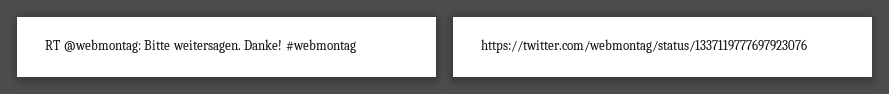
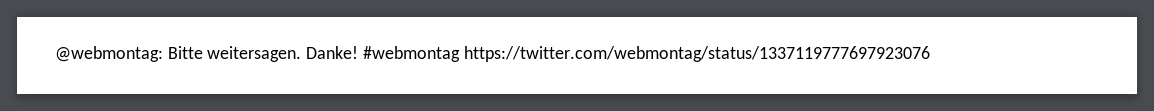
[45,40,60,50] RT -> (55, 54) none

